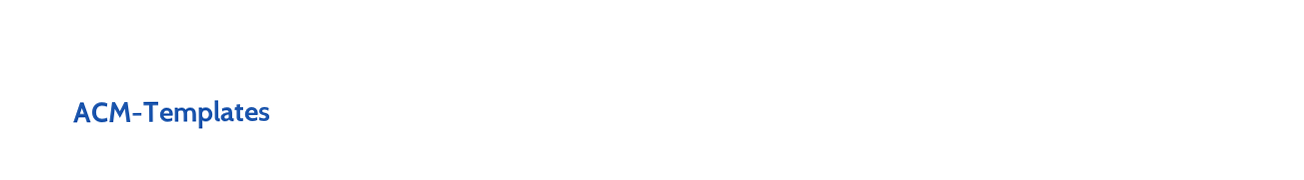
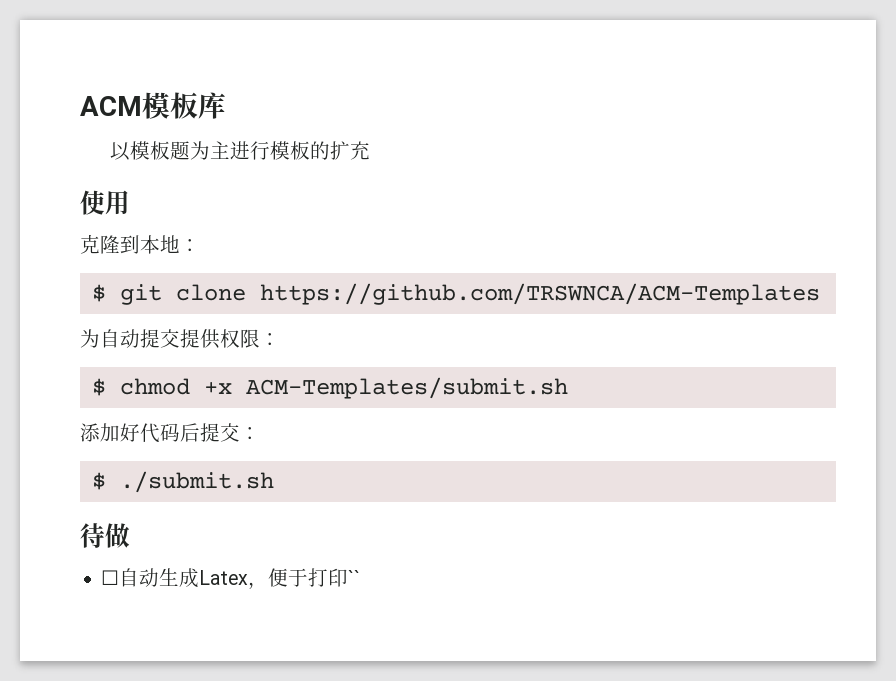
[73,99,271,130] ACM-Templates -> [80,92,226,119] [110,141,371,161] [80,190,130,215] [80,234,200,254] [91,283,820,305] [80,329,280,349] [91,377,568,399] [80,423,260,443] [91,471,274,493] [80,523,130,548] [101,568,361,589] ACM模板库 // 以模板题为主进行模板的扩充 // 使用 // 克隆到本地： // $ git clone https://github.com/TRSWNCA/ACM-Templates // 为自动提交提供权限： // $ chmod +x ACM-Templates/submit.sh // 添加好代码后提交： // $ ./submit.sh // 待做 // ☐自动生成Latex，便于打印``

